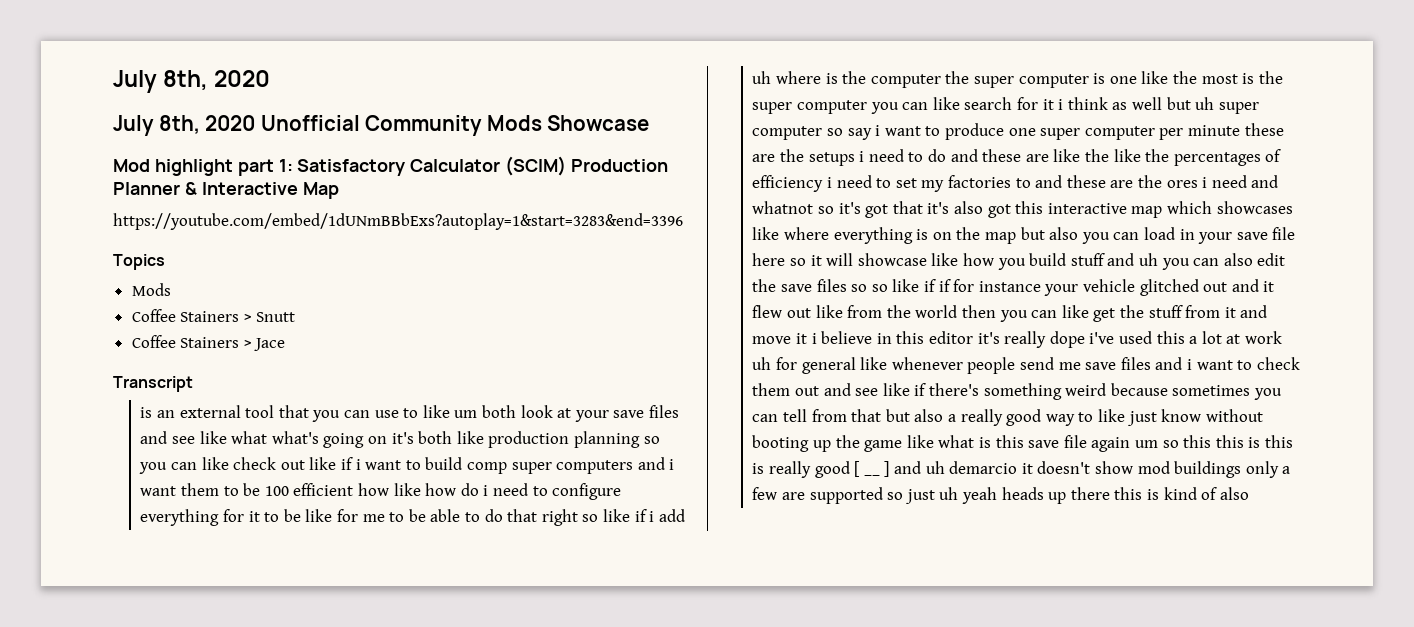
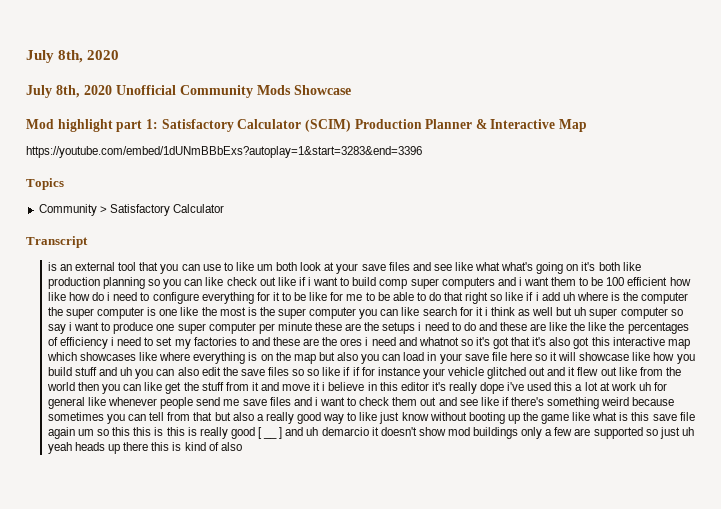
[131,283,171,296] [131,309,296,322] [131,335,286,351] Mods // Coffee Stainers > Snutt // Coffee Stainers > Jace -> [38,204,224,216] Community > Satisfactory Calculator

